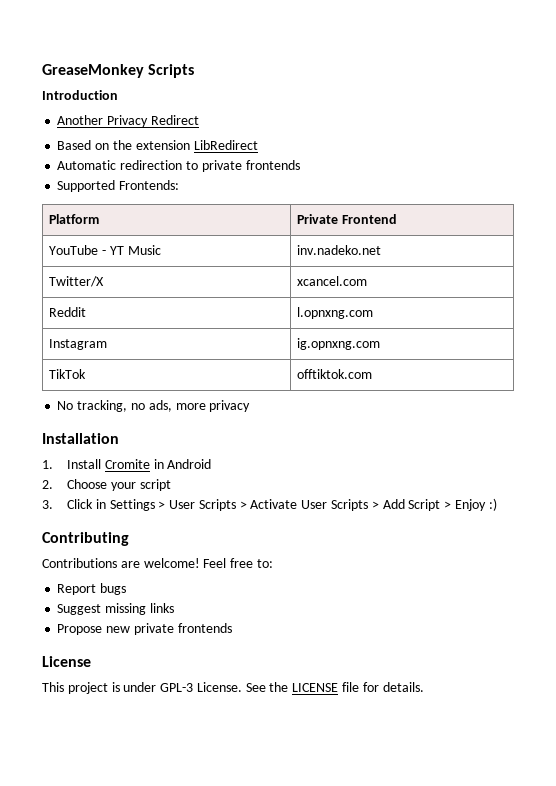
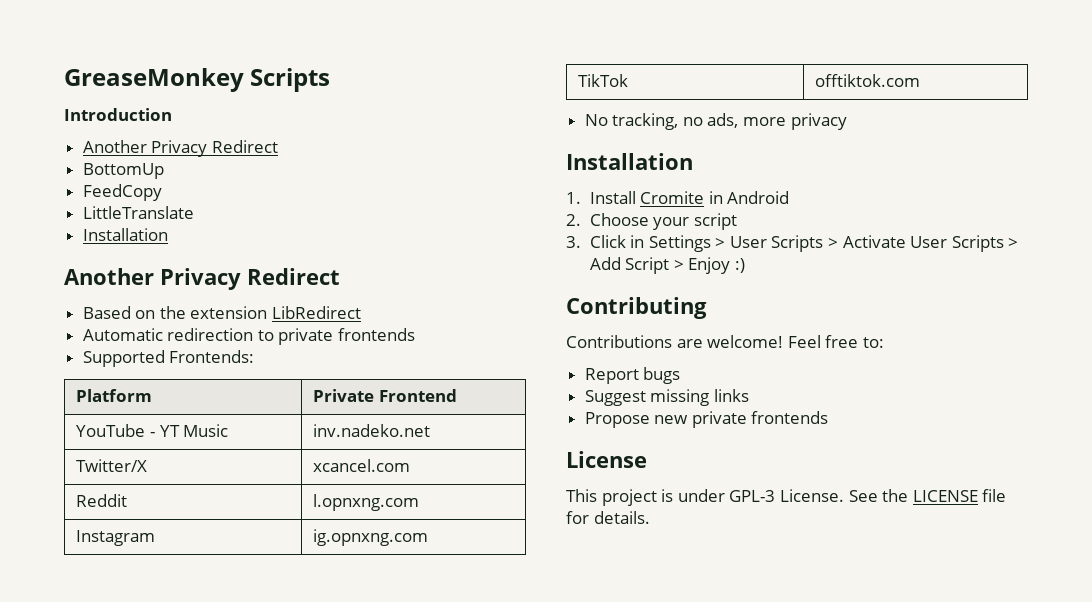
(199, 120) none -> [82,163,164,179] [82,184,162,201] [82,206,194,219] [82,228,168,241] [64,268,340,290] // BottomUp // FeedCopy // LittleTranslate // Installation // Another Privacy Redirect

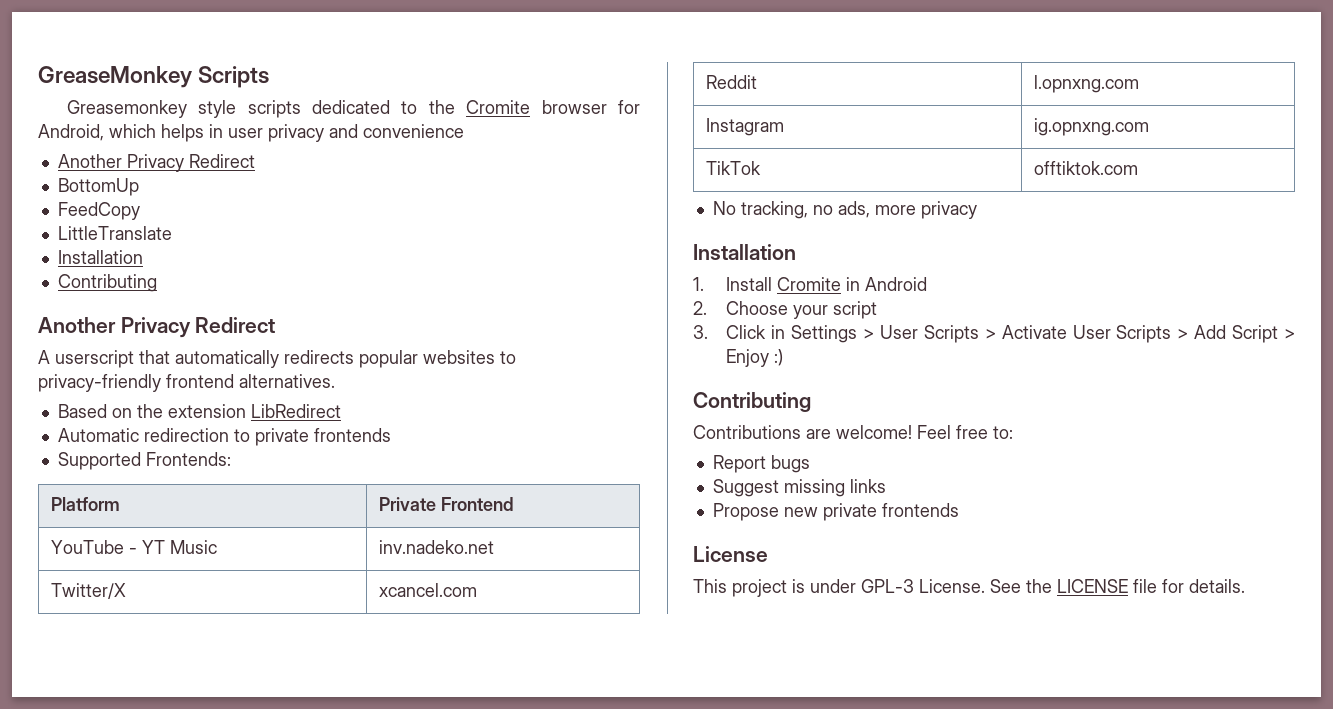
[64,108,172,121] Introduction -> [66,100,640,118] [38,124,464,142] Greasemonkey style scripts dedicated to the Cromite browser for Android, which helps in user privacy and convenience
[64,268,340,290] // Another Privacy Redirect -> [57,274,157,292] [38,317,276,338] [38,350,516,368] [38,374,335,392] // Contributing // Another Privacy Redirect // A userscript that automatically redirects popular websites to privacy-friendly frontend alternatives.

